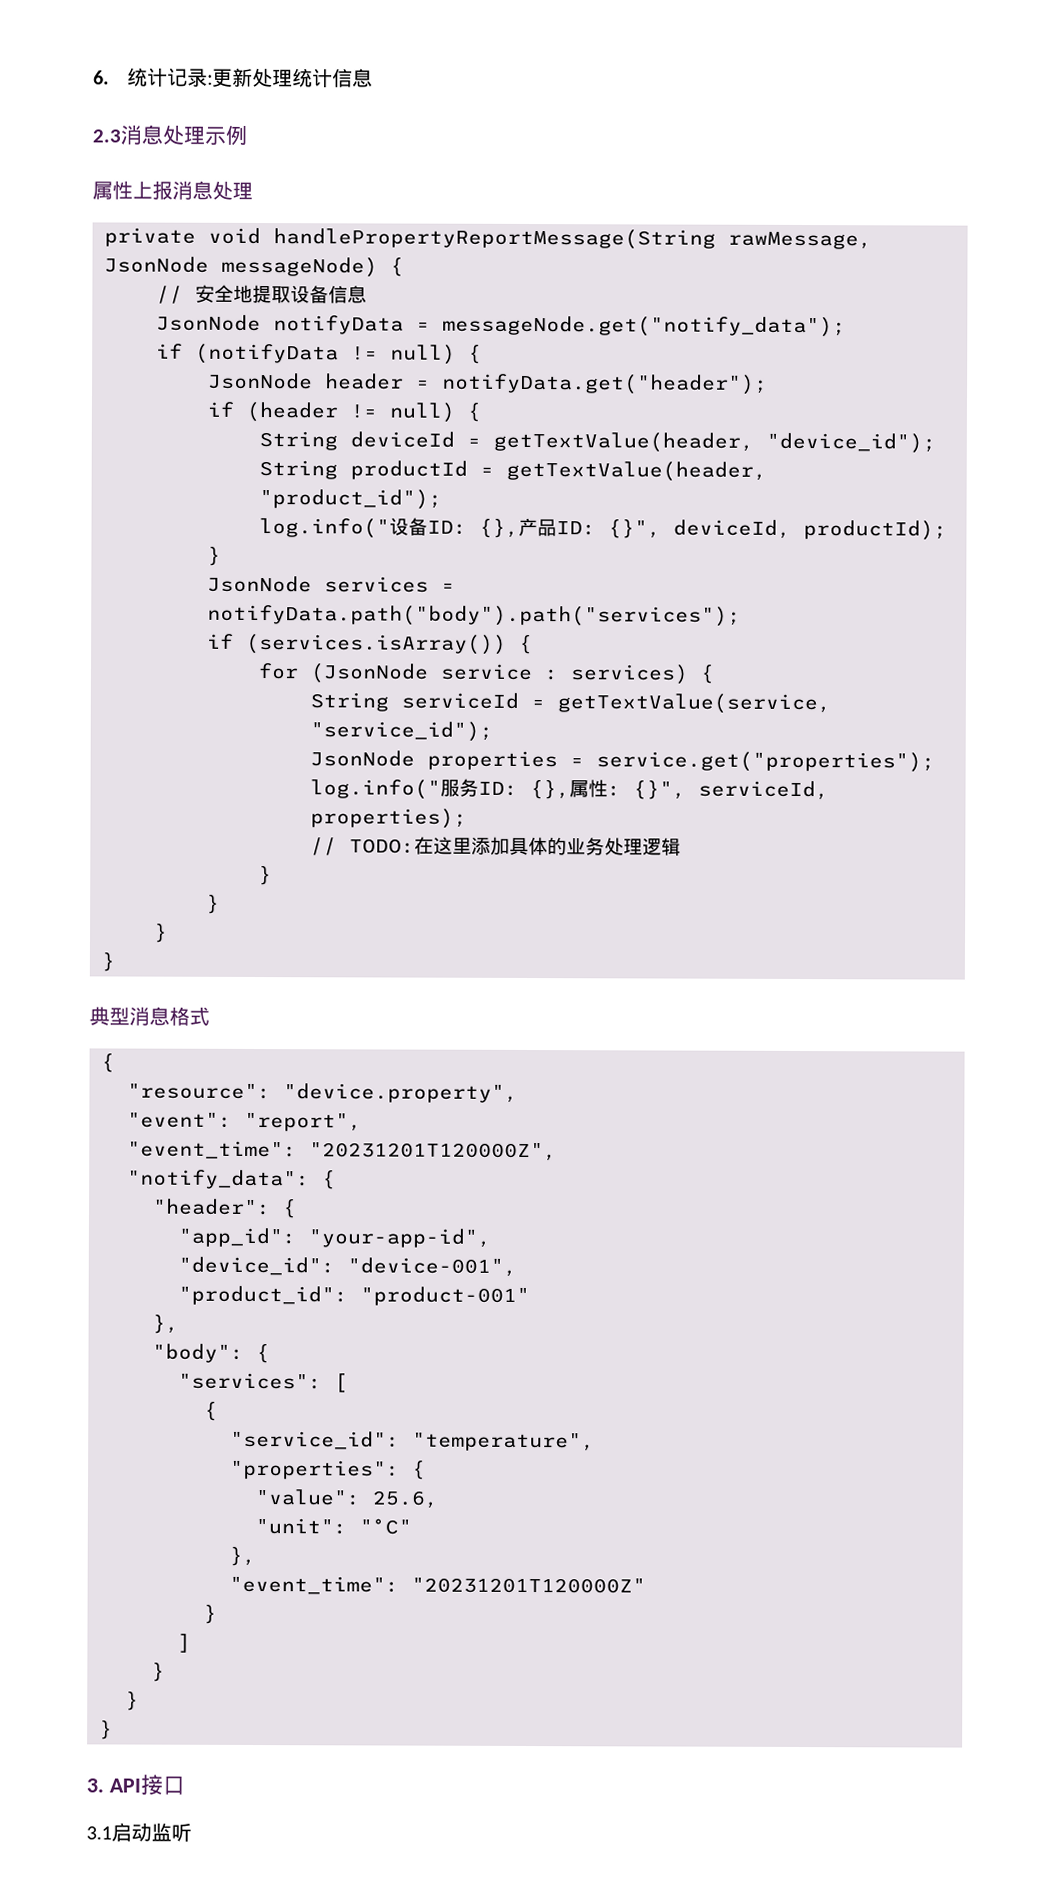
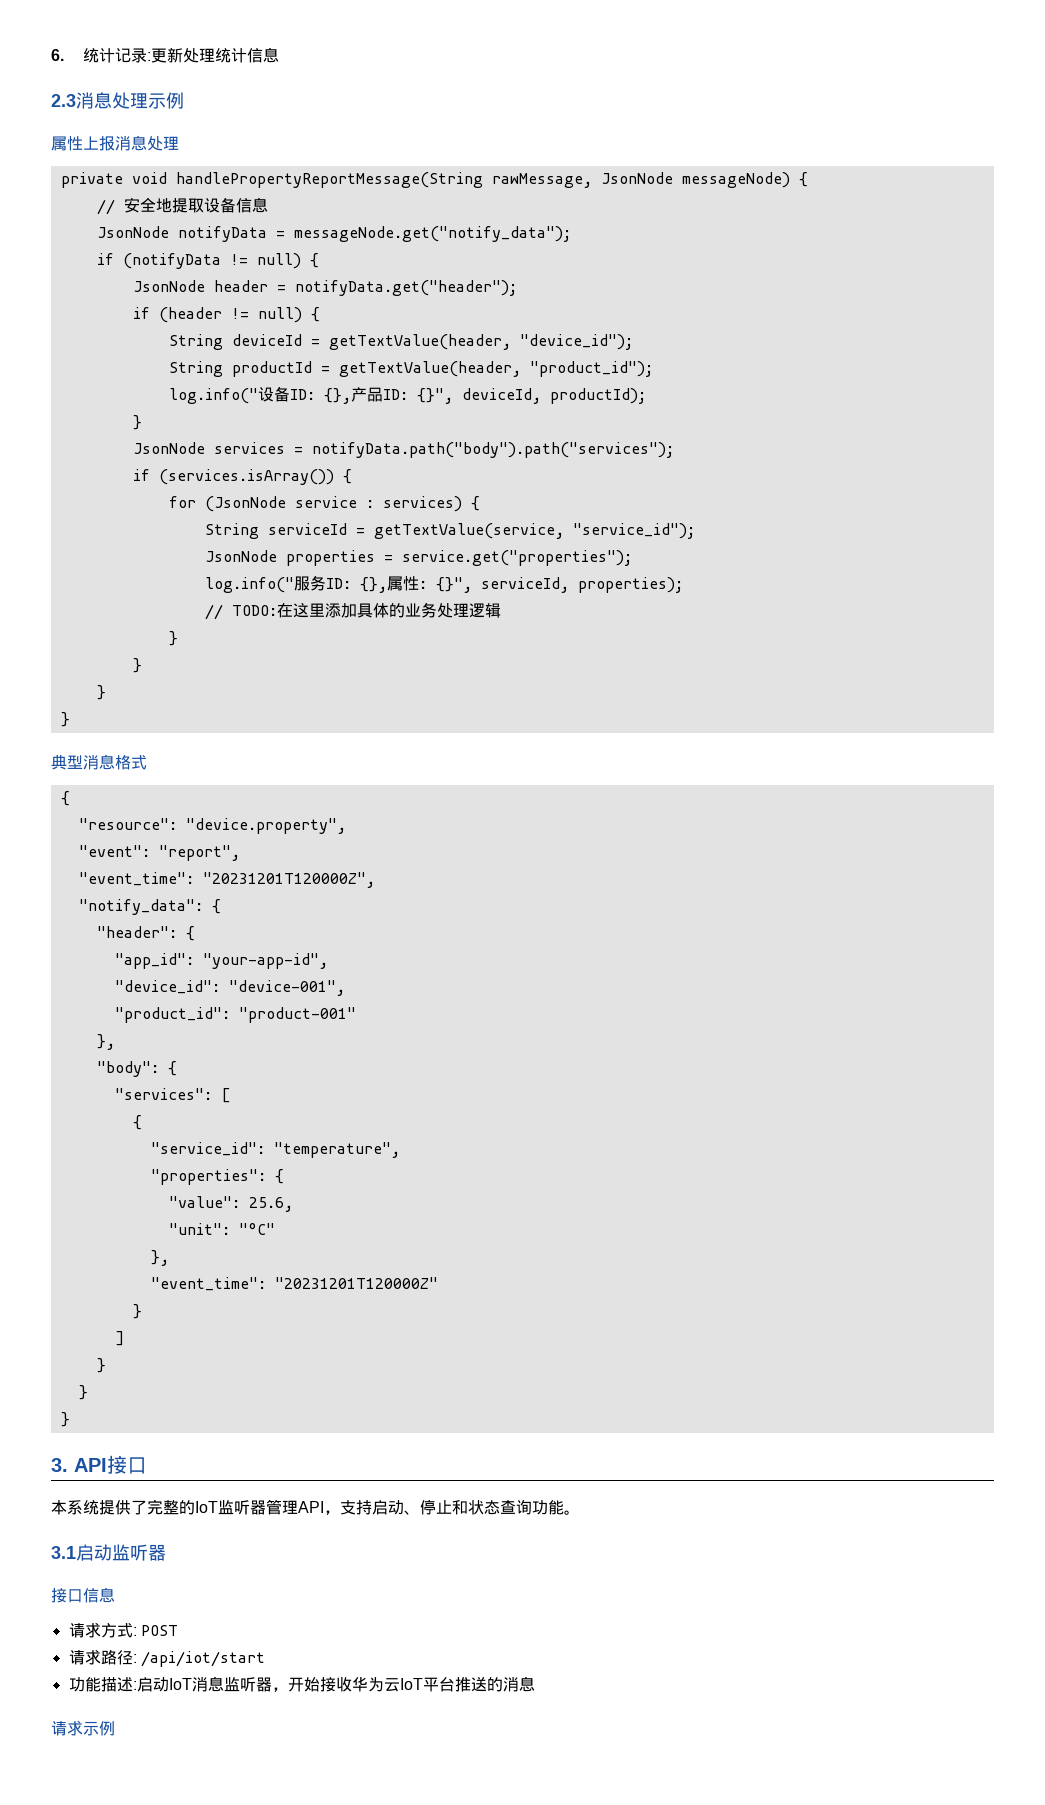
[86,1822,192,1842] 3.1启动监听 -> [51,1499,580,1515] [51,1544,166,1561] [51,1587,115,1603] [68,1622,178,1638] [68,1649,265,1667] [68,1676,535,1692] [51,1720,115,1736] 本系统提供了完整的IoT监听器管理API，支持启动、停止和状态查询功能。 // 3.1启动监听器 // 接口信息 // 请求方式: POST // 请求路径: /api/iot/start // 功能描述:启动IoT消息监听器，开始接收华为云IoT平台推送的消息 // 请求示例

